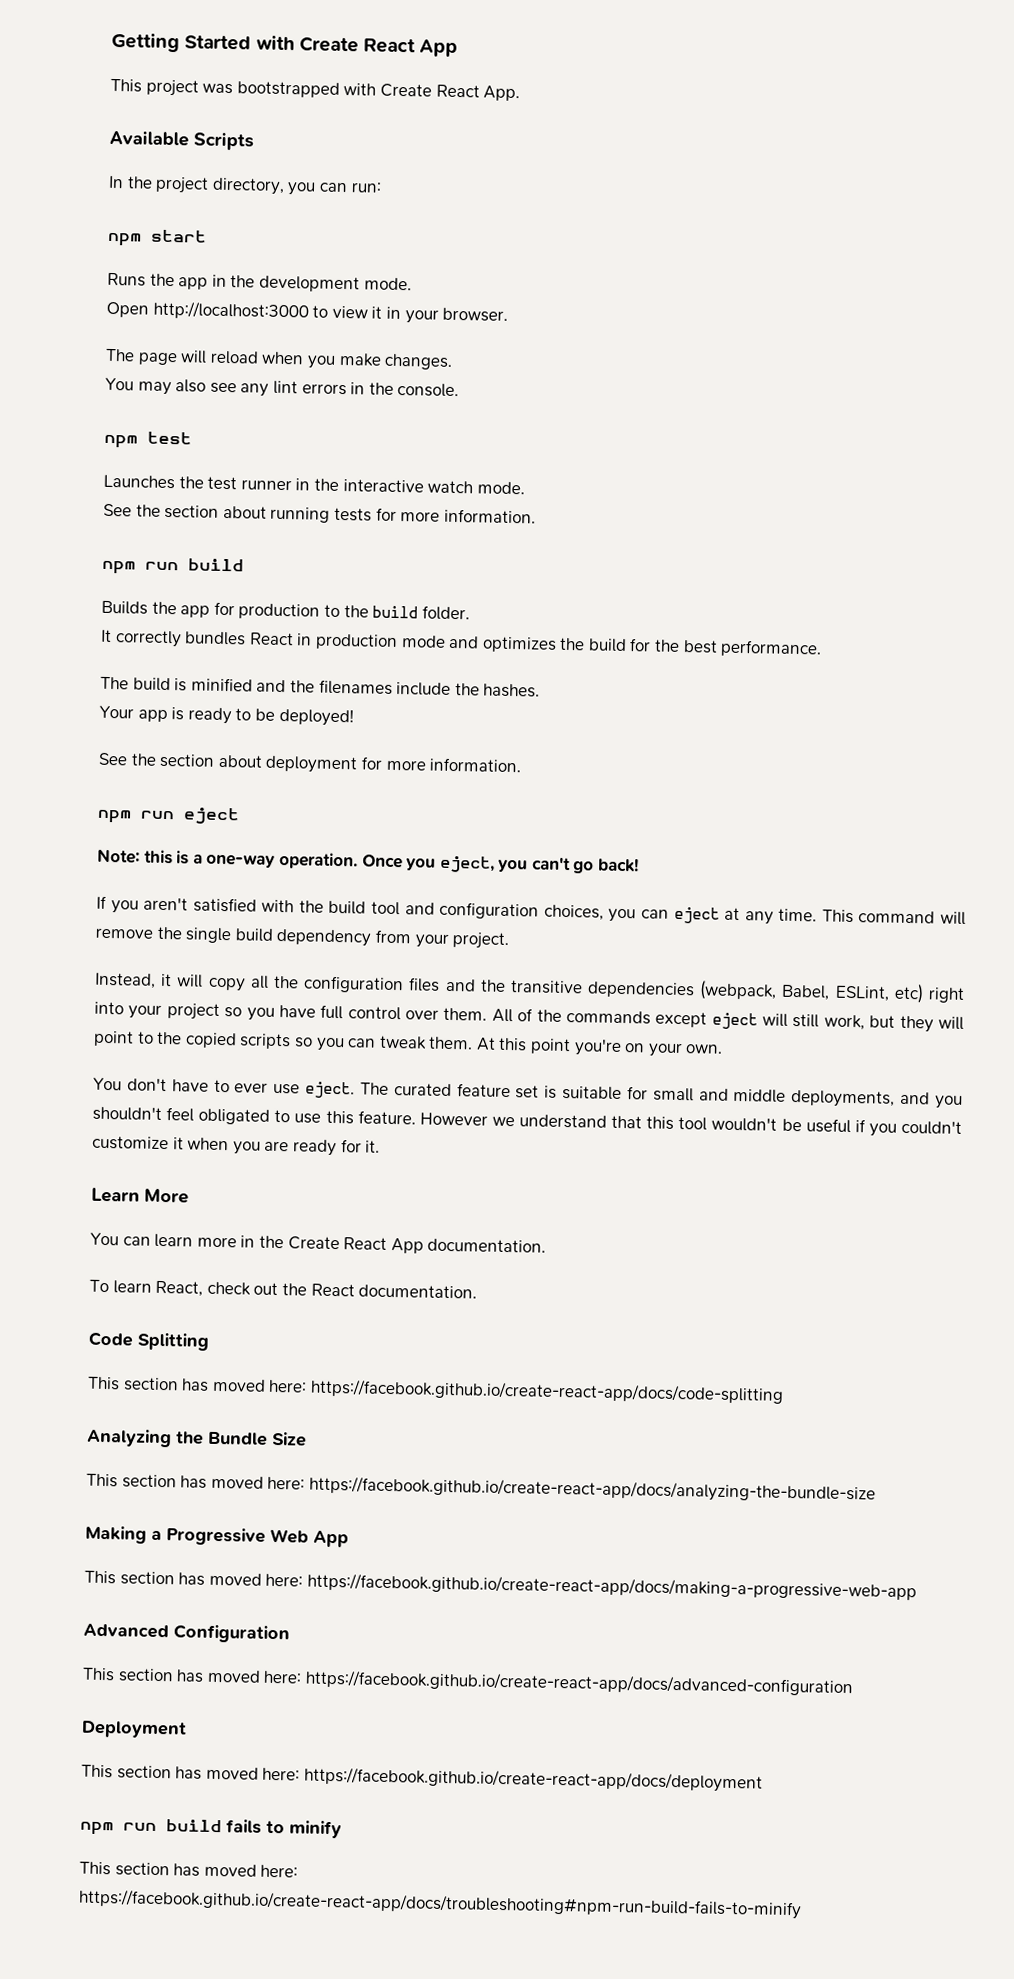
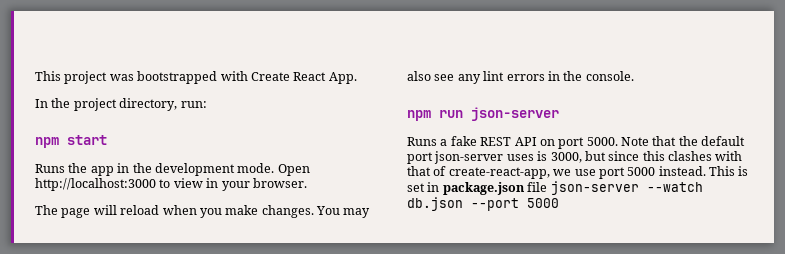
[111,32,459,58] Getting Started with Create React App // -> (35, 76) none
[109,130,254,151] // Available Scripts -> (357, 78) none
[287,182,348,196] you can -> (178, 104) none
(412, 284) // -> (275, 168) none
[371,306,383,319] it -> (203, 183) none
(454, 361) // -> (314, 211) none
[147,431,192,445] [103,474,525,495] [103,503,536,524] [102,558,244,575] [101,600,470,621] [101,629,823,658] [100,676,541,698] [99,705,354,727] [98,752,523,774] [97,807,240,825] [97,848,640,874] [96,895,966,925] [95,926,510,950] [94,972,965,1004] [94,1001,965,1033] [93,1030,724,1058] [93,1077,964,1109] [92,1106,962,1137] [92,1135,381,1157] [91,1187,189,1204] [90,1232,547,1254] [89,1279,478,1299] [88,1331,209,1351] [87,1376,784,1404] [86,1428,307,1448] [86,1473,876,1504] [85,1525,349,1548] [84,1570,917,1601] [83,1623,290,1644] [82,1667,854,1697] [81,1720,187,1739] [81,1764,763,1793] [80,1819,342,1839] [79,1861,299,1878] [78,1888,802,1920] test // Launches the test runner in the interactive watch mode. // See the section about running tests for more information. // npm run build // Builds the app for production to the build folder. // It correctly bundles React in production mode and optimizes the build for the best performance. // The build is minified and the filenames include the hashes. // Your app is ready to be deployed! // See the section about deployment for more information. // npm run eject // Note: this is a one-way operation. Once you eject, you can't go back! // If you aren't satisfied with the build tool and configuration choices, you can eject at any time. This command will remove the single build dependency from your project. // Instead, it will copy all the configuration files and the transitive dependencies (webpack, Babel, ESLint, etc) right into your project so you have full control over them. All of the commands except eject will still work, but they will point to the copied scripts so you can tweak them. At this point you're on your own. // You don't have to ever use eject. The curated feature set is suitable for small and middle deployments, and you shouldn't feel obligated to use this feature. However we understand that this tool wouldn't be useful if you couldn't customize it when you are ready for it. // Learn More // You can learn more in the Create React App documentation. // To learn React, check out the React documentation. // Code Splitting // This section has moved here: https://facebook.github.io/create-react-app/docs/code-splitting // Analyzing the Bundle Size // This section has moved here: https://facebook.github.io/create-react-app/docs/analyzing-the-bundle-size // Making a Progressive Web App // This section has moved here: https://facebook.github.io/create-react-app/docs/making-a-progressive-web-app // Advanced Configuration // This section has moved here: https://facebook.github.io/create-react-app/docs/advanced-configuration // Deployment // This section has moved here: https://facebook.github.io/create-react-app/docs/deployment // npm run build fails to minify // This section has moved here: https://facebook.github.io/create-react-app/docs/troubleshooting#npm-run-build-fails-to-minify -> [439,107,559,121] [407,136,746,149] [407,151,743,164] [407,166,749,179] [407,181,703,195] [407,197,559,211] run json-server // Runs a fake REST API on port 5000. Note that the default port json-server uses is 3000, but since this clashes with that of create-react-app, we use port 5000 instead. This is set in package.json file json-server --watch db.json --port 5000

